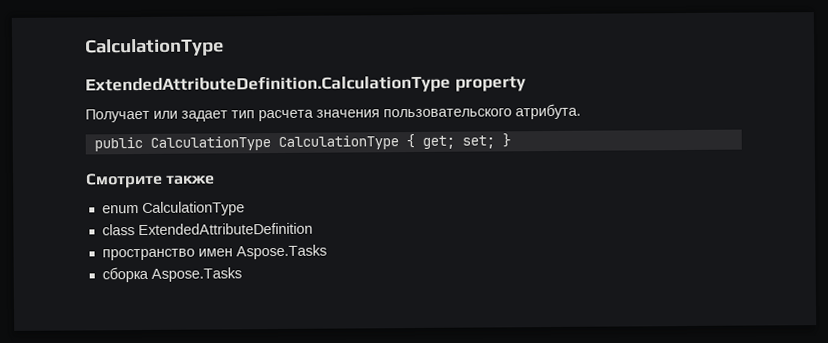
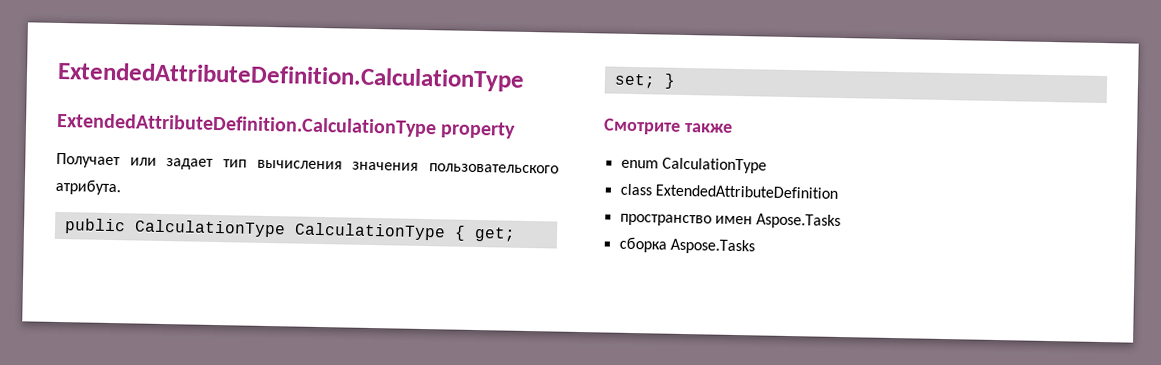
[85,38,224,57] CalculationType -> [57,61,525,92] ExtendedAttributeDefinition.CalculationType
[258,109,314,122] расчета -> [256,159,343,170] вычисления

